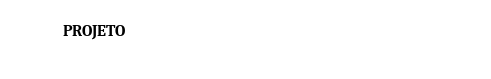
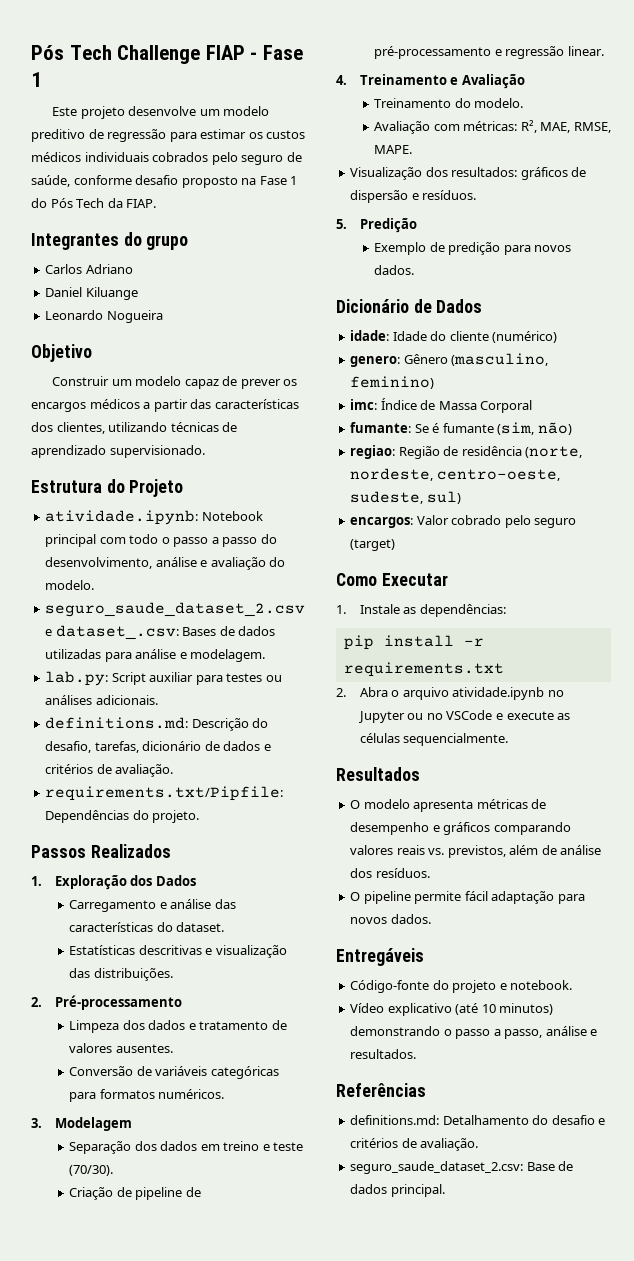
[63,25,125,40] PROJETO -> [31,45,303,64] [31,72,41,87] [52,106,270,119] [31,129,306,142] [31,152,302,165] [31,175,298,188] [31,198,157,208] [31,232,189,250] [45,264,133,274] [45,287,138,300] [45,310,163,323] [31,344,92,362] [52,376,298,389] [31,399,299,412] [31,422,238,434] [31,445,205,458] [31,479,184,497] [45,510,263,525] [45,534,277,547] [45,557,286,570] [45,580,95,590] [45,602,306,617] [45,625,276,640] [45,649,266,662] [45,671,282,686] [45,695,158,705] [45,717,269,731] [45,741,271,753] [45,764,174,777] [45,786,284,801] [45,810,200,823] [31,844,171,858] [31,875,196,890] [69,899,236,912] [69,922,225,932] [69,945,287,958] [69,968,173,981] [31,995,182,1010] [69,1020,287,1033] [69,1043,173,1053] [69,1066,279,1079] [69,1089,225,1102] [31,1117,132,1131] [69,1141,304,1154] [69,1165,114,1176] [69,1187,201,1200] [374,46,604,59] [336,74,525,89] [374,98,524,108] [374,120,611,134] [374,145,413,154] [350,167,587,180] [350,190,477,203] [336,218,417,233] [374,242,572,255] [374,265,415,275] [336,299,483,313] [350,330,558,343] [350,353,549,367] [350,376,435,389] [350,398,533,413] [350,422,572,435] [350,445,583,459] [350,468,560,481] [350,491,461,504] [350,515,577,528] [350,539,396,551] [336,573,448,586] [336,604,506,617] [343,635,484,650] [343,662,504,677] [336,687,564,700] [357,710,571,723] [359,733,509,746] [336,767,420,781] [350,799,547,812] [350,822,571,835] [350,845,602,858] [350,868,430,878] [350,891,585,904] [350,914,431,924] [336,948,424,966] [350,980,573,993] [350,1003,554,1016] [350,1026,598,1039] [350,1049,417,1059] [336,1083,426,1097] [350,1115,606,1125] [350,1138,479,1151] [350,1161,574,1174] [350,1184,445,1197] Pós Tech Challenge FIAP - Fase 1 // Este projeto desenvolve um modelo preditivo de regressão para estimar os custos médicos individuais cobrados pelo seguro de saúde, conforme desafio proposto na Fase 1 do Pós Tech da FIAP. // Integrantes do grupo // Carlos Adriano // Daniel Kiluange // Leonardo Nogueira // Objetivo // Construir um modelo capaz de prever os encargos médicos a partir das características dos clientes, utilizando técnicas de aprendizado supervisionado. // Estrutura do Projeto // atividade.ipynb: Notebook principal com todo o passo a passo do desenvolvimento, análise e avaliação do modelo. // seguro_saude_dataset_2.csv e dataset_.csv: Bases de dados utilizadas para análise e modelagem. // lab.py: Script auxiliar para testes ou análises adicionais. // definitions.md: Descrição do desafio, tarefas, dicionário de dados e critérios de avaliação. // requirements.txt/Pipfile: Dependências do projeto. // Passos Realizados // 1. Exploração dos Dados // Carregamento e análise das características do dataset. // Estatísticas descritivas e visualização das distribuições. // 2. Pré-processamento // Limpeza dos dados e tratamento de valores ausentes. // Conversão de variáveis categóricas para formatos numéricos. // 3. Modelagem // Separação dos dados em treino e teste (70/30). // Criação de pipeline de pré-processamento e regressão linear. // 4. Treinamento e Avaliação // Treinamento do modelo. // Avaliação com métricas: R², MAE, RMSE, MAPE. // Visualização dos resultados: gráficos de dispersão e resíduos. // 5. Predição // Exemplo de predição para novos dados. // Dicionário de Dados // idade: Idade do cliente (numérico) // genero: Gênero (masculino, feminino) // imc: Índice de Massa Corporal // fumante: Se é fumante (sim, não) // regiao: Região de residência (norte, nordeste, centro-oeste, sudeste, sul) // encargos: Valor cobrado pelo seguro (target) // Como Executar // 1. Instale as dependências: // pip install -r requirements.txt // 2. Abra o arquivo atividade.ipynb no Jupyter ou no VSCode e execute as células sequencialmente. // Resultados // O modelo apresenta métricas de desempenho e gráficos comparando valores reais vs. previstos, além de análise dos resíduos. // O pipeline permite fácil adaptação para novos dados. // Entregáveis // Código-fonte do projeto e notebook. // Vídeo explicativo (até 10 minutos) demonstrando o passo a passo, análise e resultados. // Referências // definitions.md: Detalhamento do desafio e critérios de avaliação. // seguro_saude_dataset_2.csv: Base de dados principal.

